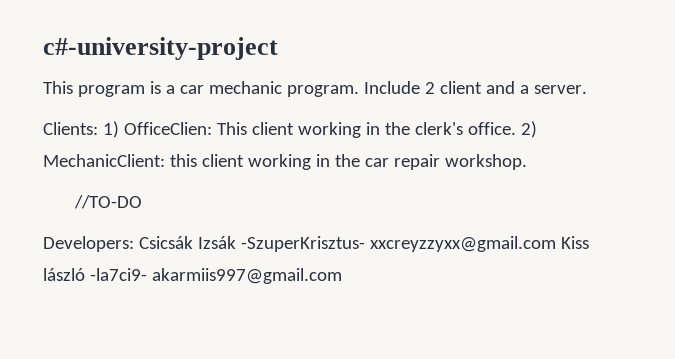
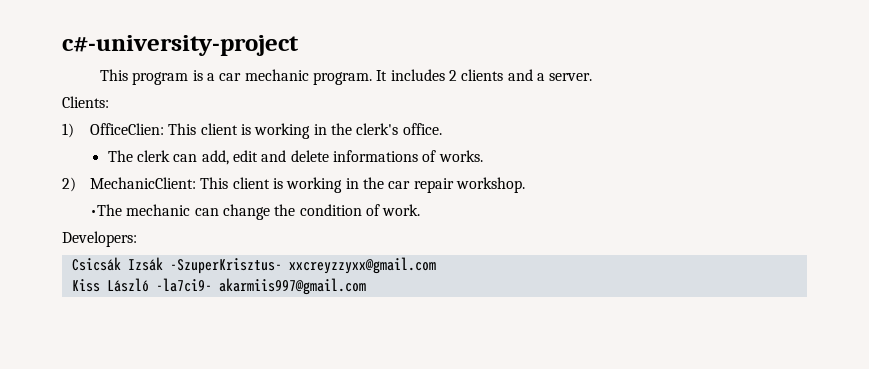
[363,81,482,94] Include 2 client -> [376,69,504,81] It includes 2 clients
(98, 128) none -> (109, 102) //
(294, 128) none -> [241,124,252,135] is
[520,121,537,138] [43,154,244,167] 2) MechanicClient: this client -> [107,150,483,165] [62,177,284,192] // The clerk can add, edit and delete informations of works. // 2) MechanicClient: This client is
[74,195,143,209] //TO-DO -> [90,204,421,220] •The mechanic can change the condition of work.
(134, 244) none -> (137, 239) //
[560,236,589,249] [43,268,85,281] Kiss lászló -> [71,278,149,292] // Kiss László

